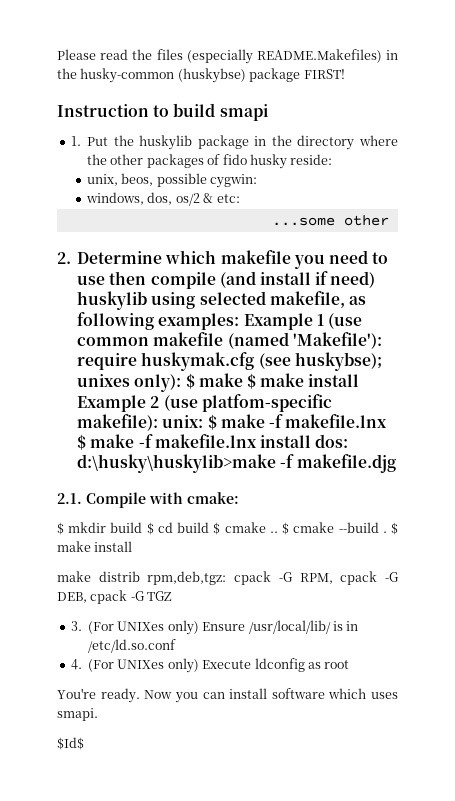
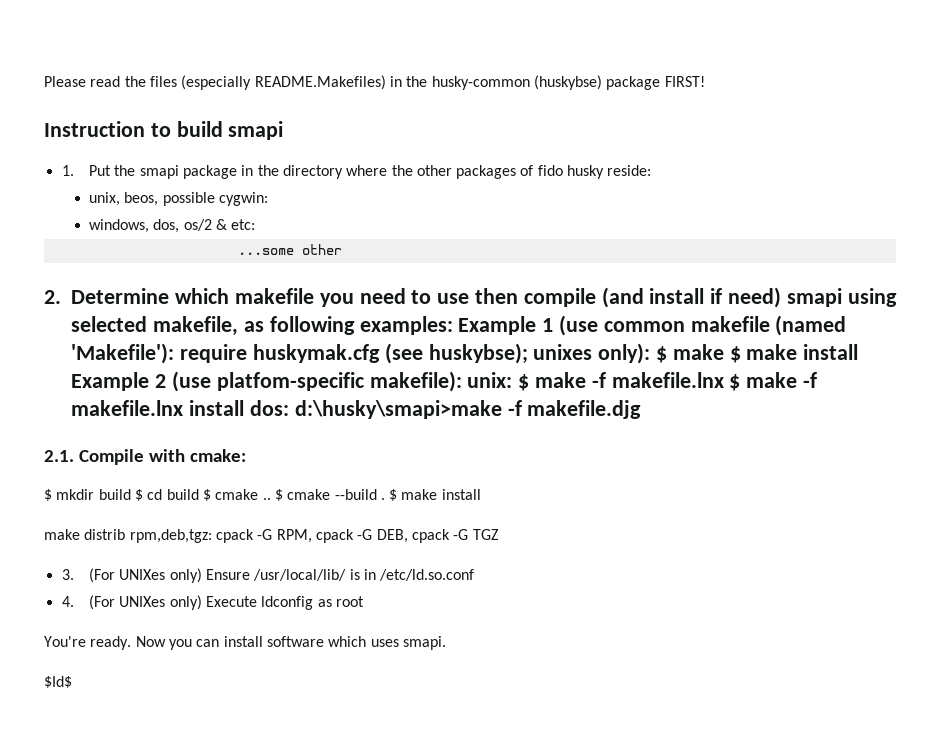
[139,135,193,150] huskylib -> [139,165,179,179] smapi
[77,291,148,310] huskylib -> [786,288,842,307] smapi
[77,454,277,473] d:\husky\huskylib>make -> [294,400,502,419] d:\husky\smapi>make

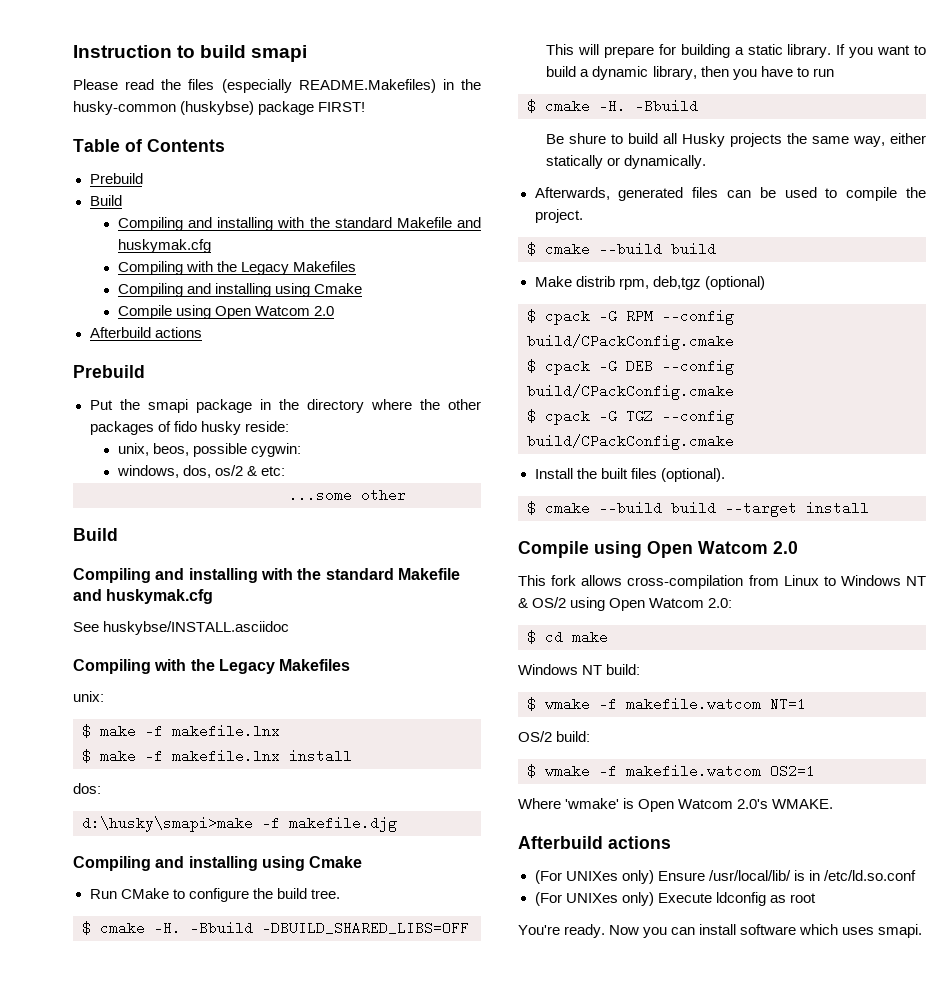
(44, 81) none -> [73,45,308,62] Instruction to build smapi //
[44,121,284,140] [61,165,74,176] Instruction to build smapi // 1. -> [73,139,225,152] [89,173,143,184] [89,195,122,206] [117,217,482,231] [117,239,211,253] [117,261,357,275] [117,283,363,297] [117,305,335,319] [89,327,202,338] [73,365,145,378] Table of Contents // Prebuild // Build // Compiling and installing with the standard Makefile and huskymak.cfg // Compiling with the Legacy Makefiles // Compiling and installing using Cmake // Compile using Open Watcom 2.0 // Afterbuild actions // Prebuild //
[44,287,897,308] [71,315,847,336] [71,343,859,364] [71,371,462,392] 2. Determine which makefile you need to use then compile (and install if need) smapi using selected makefile, as following examples: Example 1 (use common makefile (named 'Makefile'): require huskymak.cfg (see huskybse); unixes only): $ make $ make install Example 2 (use platfom-specific makefile): -> [73,528,118,541] [73,568,460,583] [73,589,214,604] [73,621,290,635] [73,659,351,674] Build // Compiling and installing with the standard Makefile and huskymak.cfg // See huskybse/INSTALL.asciidoc // Compiling with the Legacy Makefiles //
[518,372,724,391] $ make -f makefile.lnx -> [82,724,280,738] // $ make -f makefile.lnx //
(245, 408) none -> (352, 756) //
(289, 408) none -> (101, 788) //
[44,449,246,465] [44,489,481,501] [44,529,499,543] [61,569,74,580] 2.1. Compile with cmake: // $ mkdir build $ cd build $ cmake .. $ cmake --build . $ make install // make distrib rpm,deb,tgz: cpack -G RPM, cpack -G DEB, cpack -G TGZ // 3. -> [73,856,363,871] [89,888,340,902] [82,921,469,935] [546,44,926,58] [546,66,834,80] [527,99,698,113] [546,133,926,147] [546,155,707,169] [534,187,926,201] [534,209,583,223] [527,242,716,256] [534,276,765,290] [527,309,734,325] [527,334,734,350] [527,359,734,375] [527,384,734,400] [527,409,734,425] [527,434,734,450] [534,468,725,482] [527,501,869,517] [518,541,798,558] [518,575,926,589] [518,597,733,611] [527,630,608,644] [518,664,641,675] [527,697,806,711] [518,731,591,742] [527,764,815,778] [518,798,834,812] [518,836,671,849] Compiling and installing using Cmake // Run CMake to configure the build tree. // $ cmake -H. -Bbuild -DBUILD_SHARED_LIBS=OFF // This will prepare for building a static library. If you want to build a dynamic library, then you have to run // $ cmake -H. -Bbuild // Be shure to build all Husky projects the same way, either statically or dynamically. // Afterwards, generated files can be used to compile the project. // $ cmake --build build // Make distrib rpm, deb,tgz (optional) // $ cpack -G RPM --config build/CPackConfig.cmake // $ cpack -G DEB --config build/CPackConfig.cmake // $ cpack -G TGZ --config build/CPackConfig.cmake // Install the built files (optional). // $ cmake --build build --target install // Compile using Open Watcom 2.0 // This fork allows cross-compilation from Linux to Windows NT & OS/2 using Open Watcom 2.0: // $ cd make // Windows NT build: // $ wmake -f makefile.watcom NT=1 // OS/2 build: // $ wmake -f makefile.watcom OS2=1 // Where 'wmake' is Open Watcom 2.0's WMAKE. // Afterbuild actions //
[61,596,74,607] 4. -> (916, 875) none
[44,676,72,688] // $Id$ -> (923, 931) none

